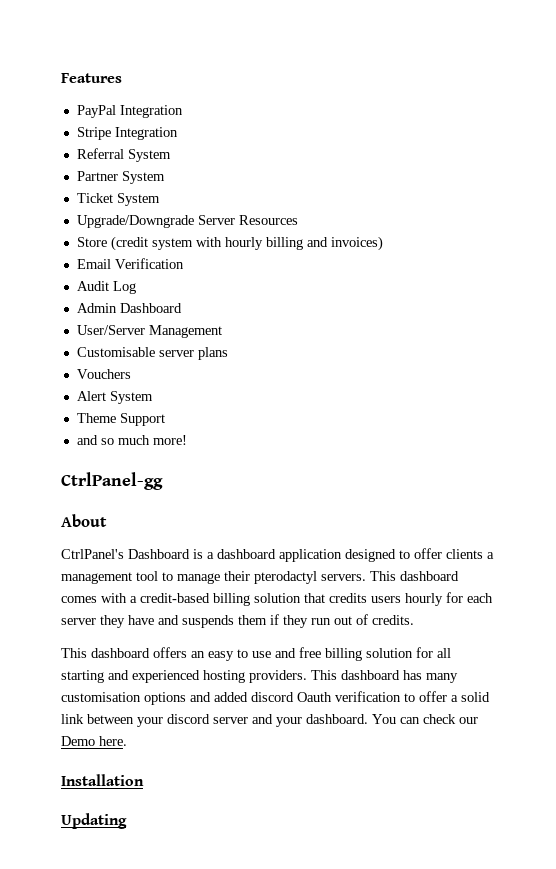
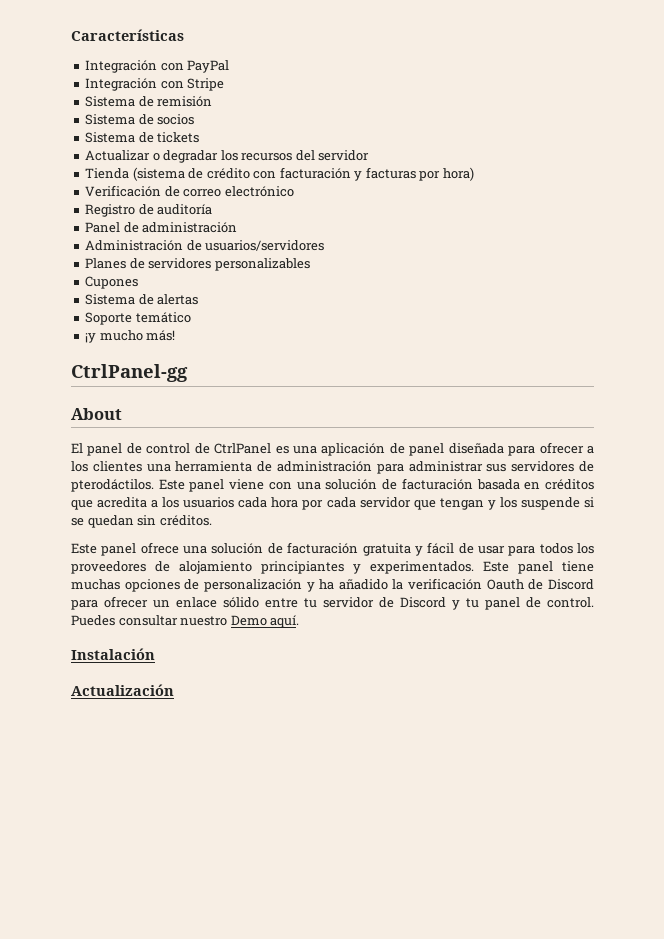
[61,73,122,83] Features // -> [71,29,184,41] [85,60,184,73] Características // Integración con
[119,105,183,118] Integration // -> [85,78,184,91] // Integración con
[114,127,178,140] [76,148,171,162] [76,171,165,184] [76,193,160,206] [76,215,298,228] [76,236,383,251] [76,258,184,269] [76,281,136,294] [76,303,182,313] [76,325,222,338] [76,347,228,360] [76,369,131,379] [76,391,153,404] [76,413,165,426] [76,435,187,445] [61,472,163,490] [61,514,107,527] [61,548,494,562] [61,571,459,584] [61,592,493,606] [61,614,414,628] [61,647,451,661] [61,670,458,683] [61,691,490,705] [61,714,478,727] [61,736,127,746] [61,774,144,786] [61,813,127,829] Integration // Referral System // Partner System // Ticket System // Upgrade/Downgrade Server Resources // Store (credit system with hourly billing and invoices) // Email Verification // Audit Log // Admin Dashboard // User/Server Management // Customisable server plans // Vouchers // Alert System // Theme Support // and so much more! // CtrlPanel-gg // About // CtrlPanel's Dashboard is a dashboard application designed to offer clients a management tool to manage their pterodactyl servers. This dashboard comes with a credit-based billing solution that credits users hourly for each server they have and suspends them if they run out of credits. // This dashboard offers an easy to use and free billing solution for all starting and experienced hosting providers. This dashboard has many customisation options and added discord Oauth verification to offer a solid link between your discord server and your dashboard. You can check our Demo here. // Installation // Updating -> [85,96,213,107] [85,114,195,125] [85,132,200,143] [85,150,370,163] [85,167,474,181] [85,185,294,197] [85,204,213,217] [85,222,238,233] [85,240,325,251] [85,258,310,271] [85,276,139,289] [85,294,199,305] [85,312,191,325] [85,330,176,343] [71,364,188,382] [71,408,122,420] [71,442,594,456] [71,461,594,474] [71,478,594,492] [71,497,594,510] [71,515,212,528] [71,542,594,556] [71,561,594,574] [71,578,594,592] [71,596,594,610] [71,615,300,628] [71,648,155,660] [71,684,174,696] // Sistema de remisión // Sistema de socios // Sistema de tickets // Actualizar o degradar los recursos del servidor // Tienda (sistema de crédito con facturación y facturas por hora) // Verificación de correo electrónico // Registro de auditoría // Panel de administración // Administración de usuarios/servidores // Planes de servidores personalizables // Cupones // Sistema de alertas // Soporte temático // ¡y mucho más! // CtrlPanel-gg // About // El panel de control de CtrlPanel es una aplicación de panel diseñada para ofrecer a los clientes una herramienta de administración para administrar sus servidores de pterodáctilos. Este panel viene con una solución de facturación basada en créditos que acredita a los usuarios cada hora por cada servidor que tengan y los suspende si se quedan sin créditos. // Este panel ofrece una solución de facturación gratuita y fácil de usar para todos los proveedores de alojamiento principiantes y experimentados. Este panel tiene muchas opciones de personalización y ha añadido la verificación Oauth de Discord para ofrecer un enlace sólido entre tu servidor de Discord y tu panel de control. Puedes consultar nuestro Demo aquí. // Instalación // Actualización

